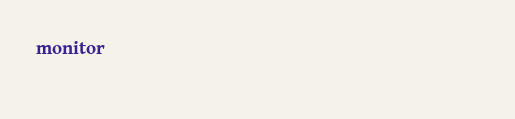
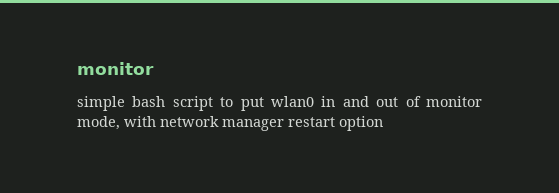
[36,41,105,54] monitor -> [77,62,154,75] [77,96,482,111] [77,116,383,131] monitor // simple bash script to put wlan0 in and out of monitor mode, with network manager restart option

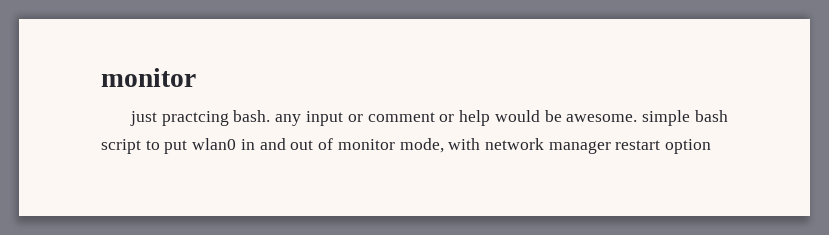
(154, 68) none -> [129,110,638,126] just practcing bash. any input or comment or help would be awesome.

